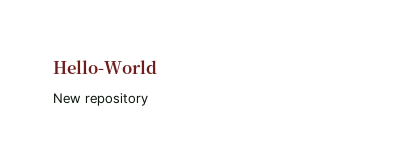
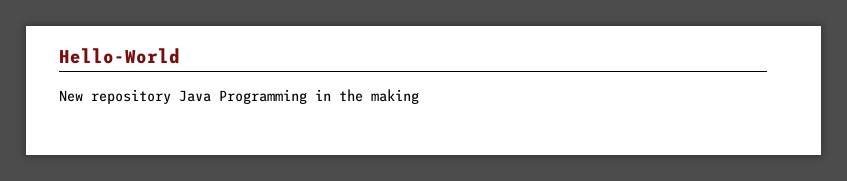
(148, 99) none -> [179,89,419,104] Java Programming in the making

